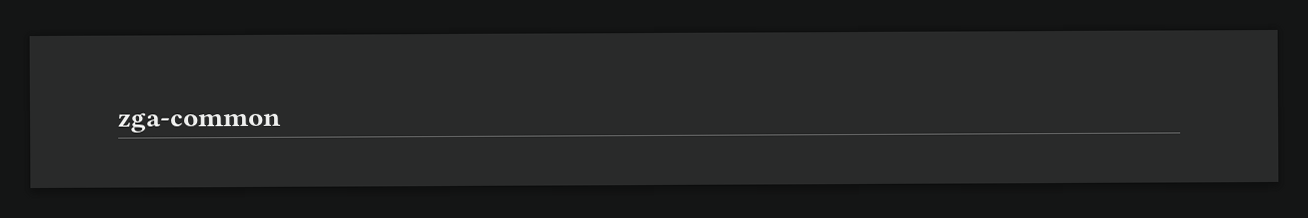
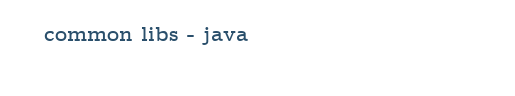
[118,111,282,133] zga-common -> [44,27,248,45] common libs - java

